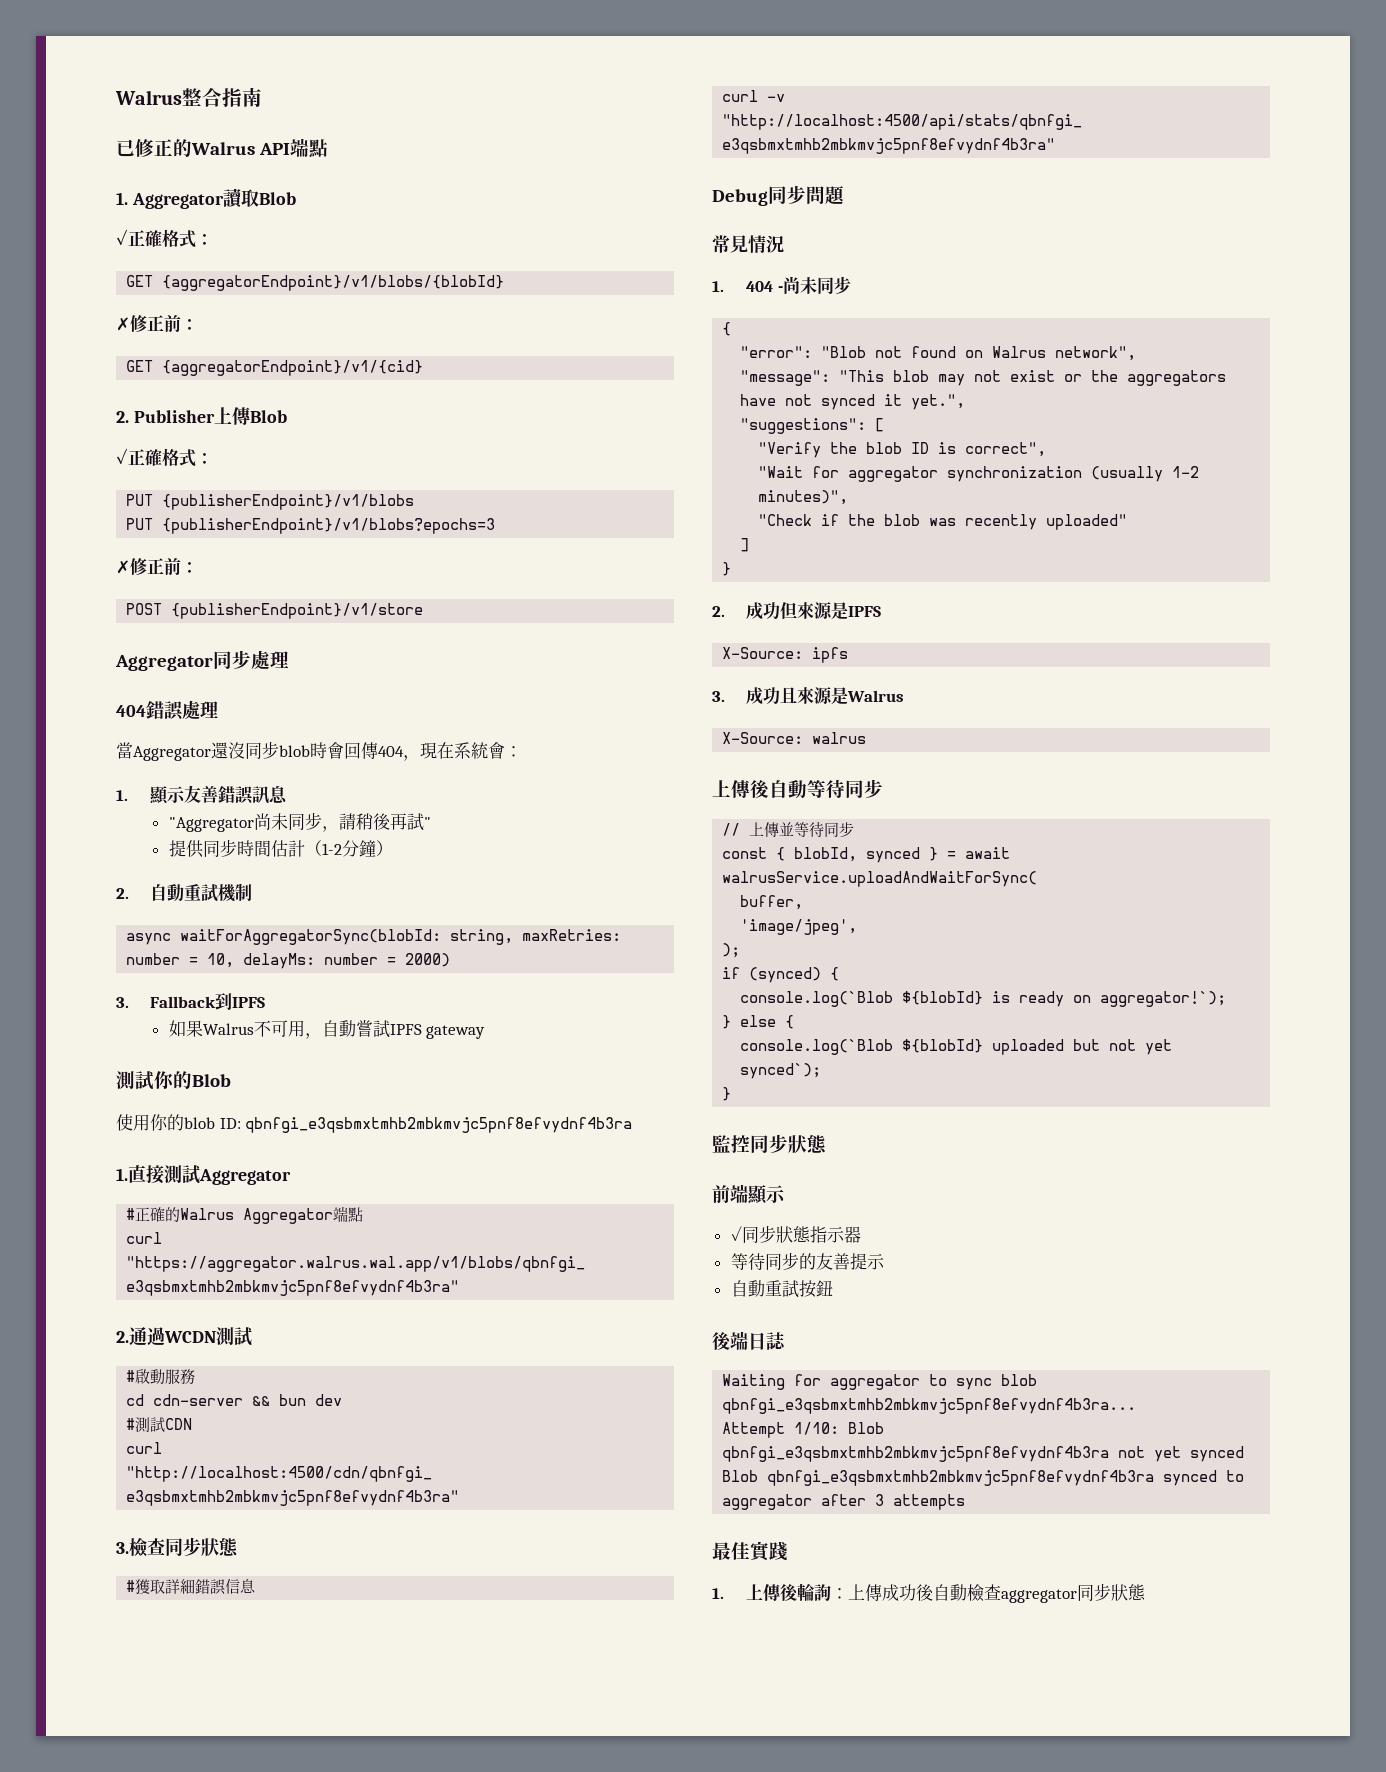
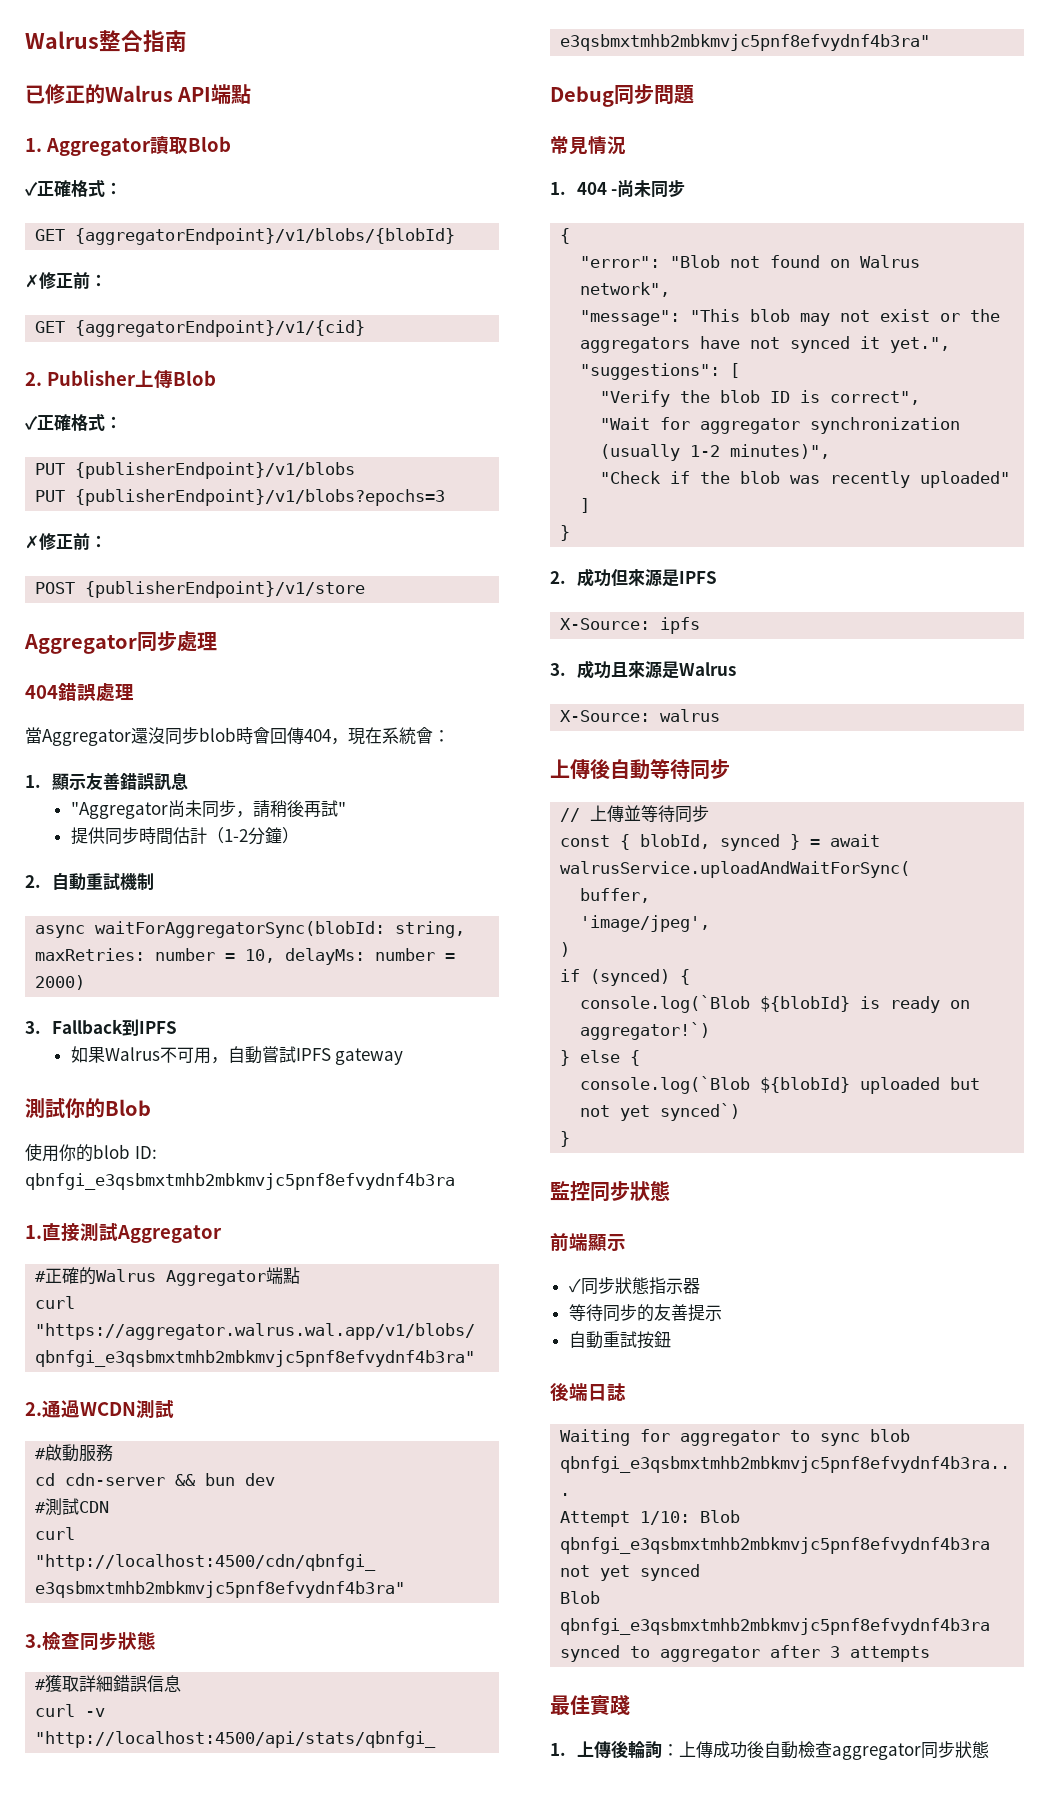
[722,943,741,958] ); -> [560,942,571,957] )
[1100,991,1227,1007] aggregator!`); -> [580,1022,711,1040] aggregator!`)
[740,1063,822,1079] synced`); -> [660,1103,741,1121] synced`)

